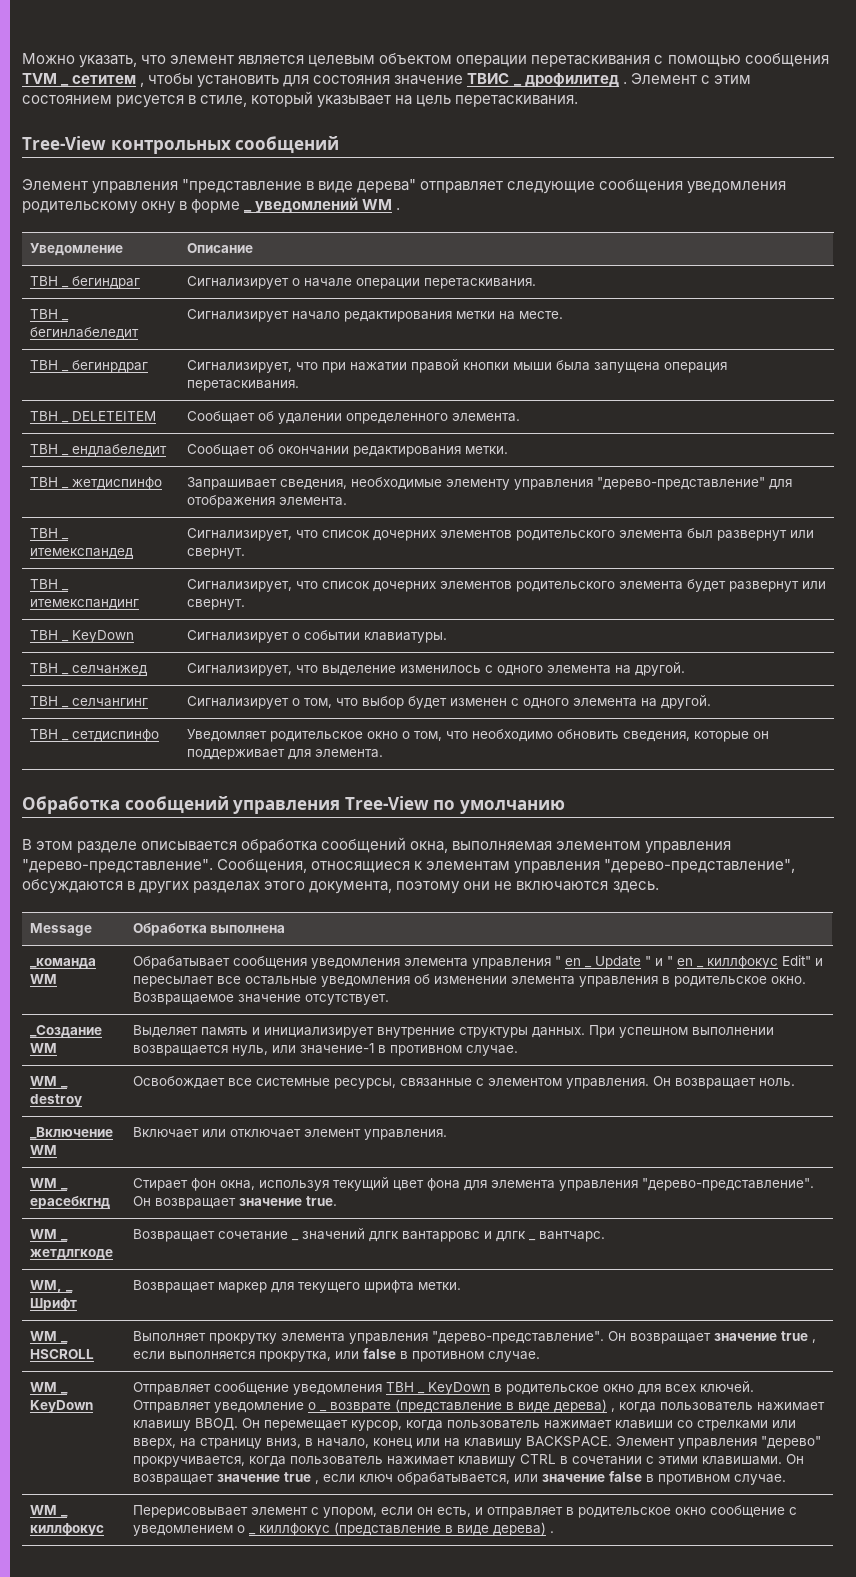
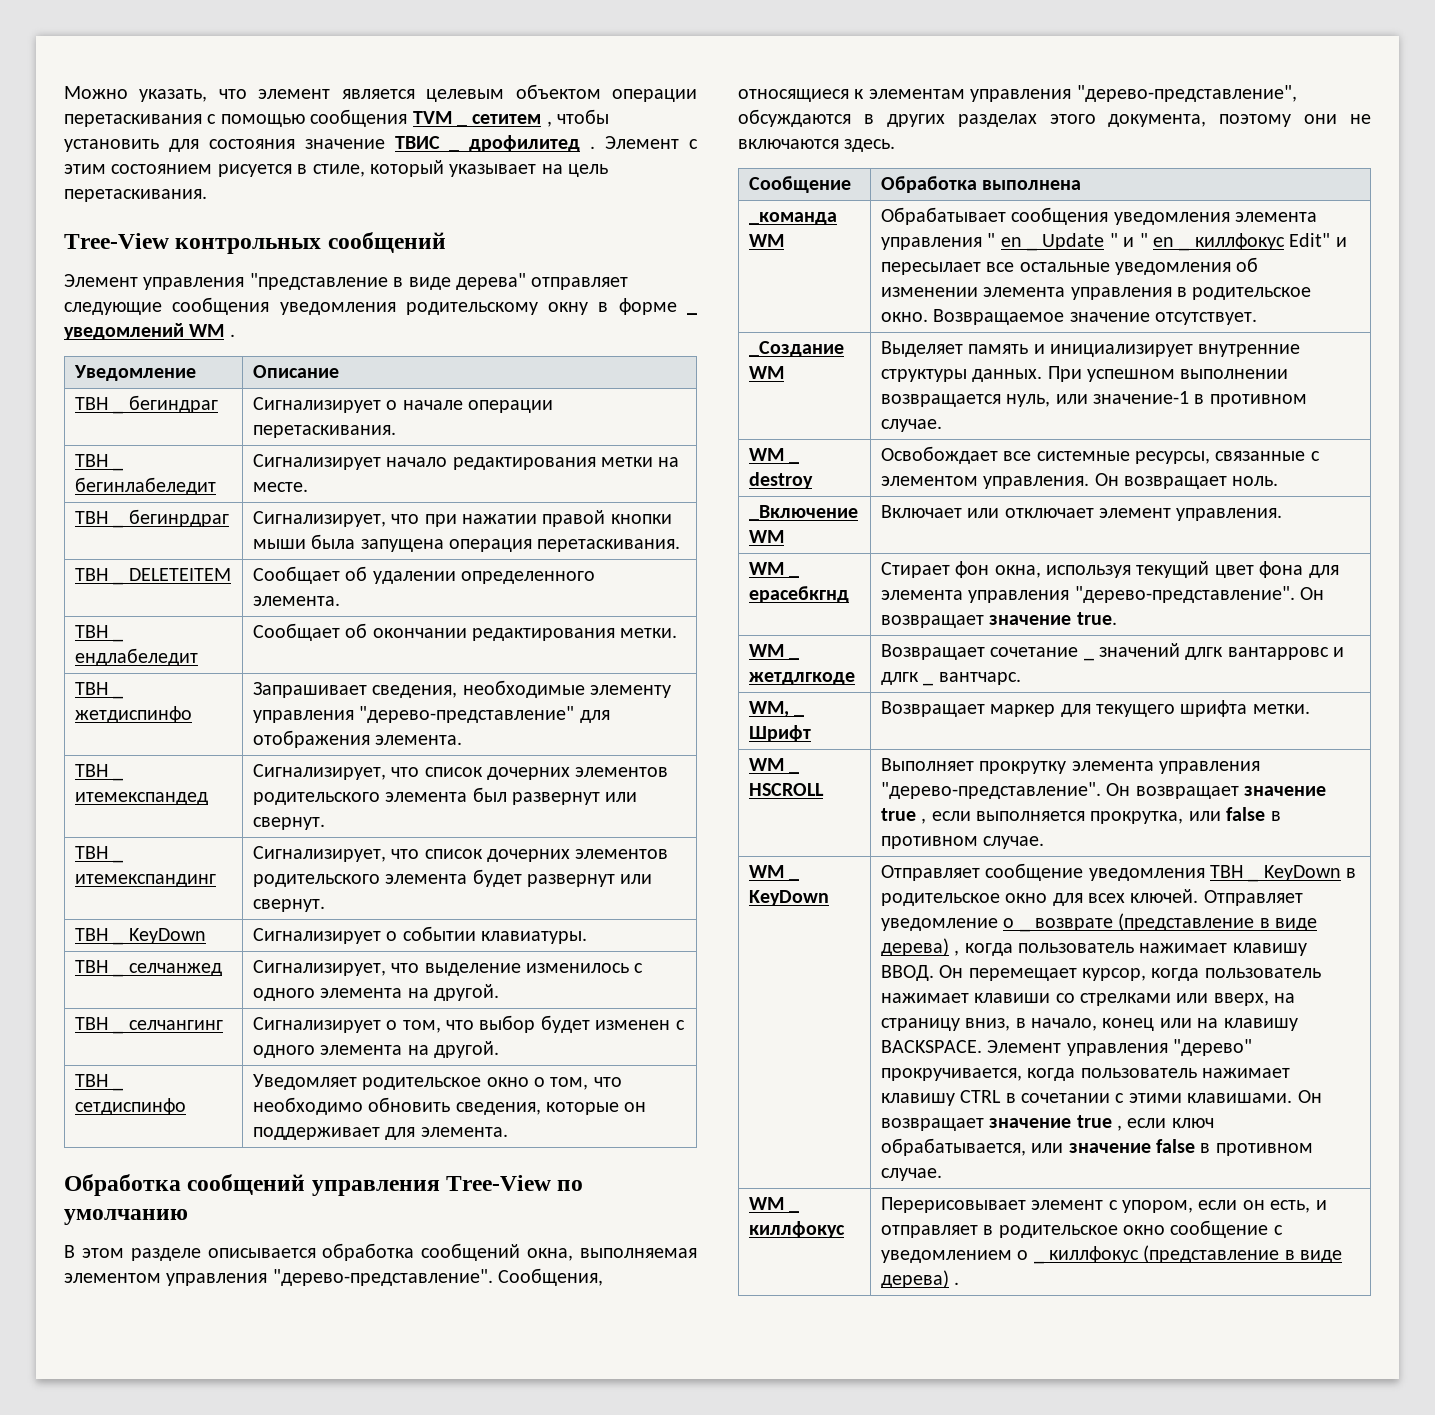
[29,923,92,936] Message -> [748,176,851,193] Сообщение

